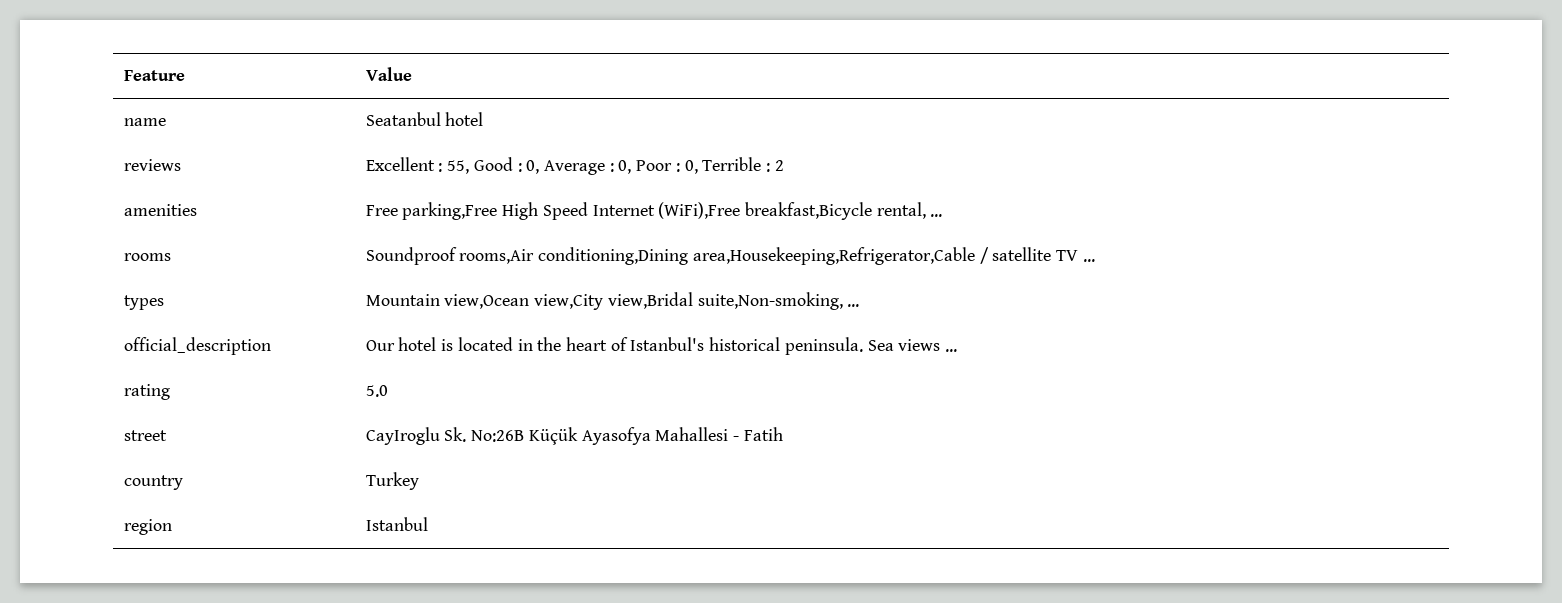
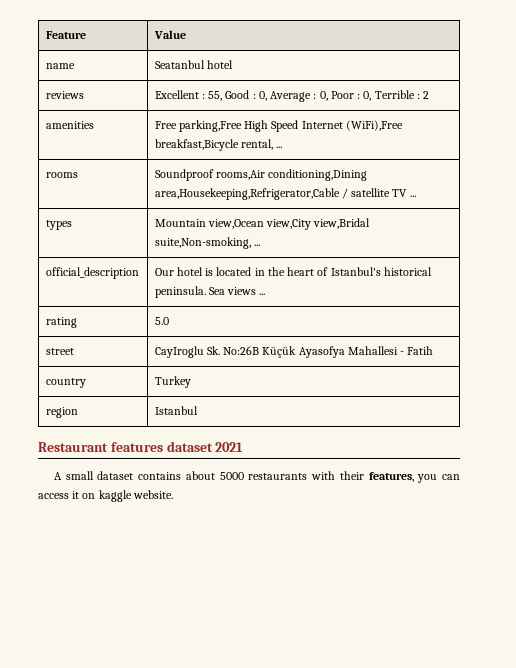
(428, 524) none -> [38,441,244,452] [53,471,460,483] [38,490,173,502] // Restaurant features dataset 2021 // A small dataset contains about 5000 restaurants with their features, you can access it on kaggle website.

